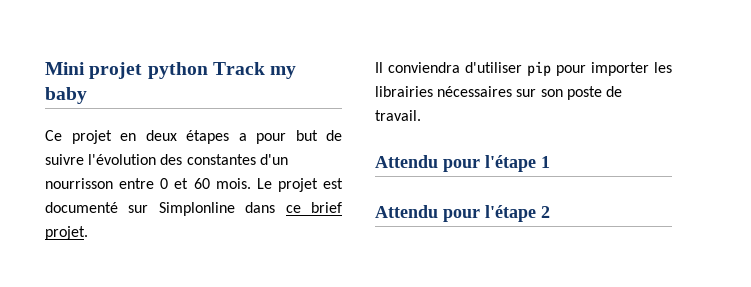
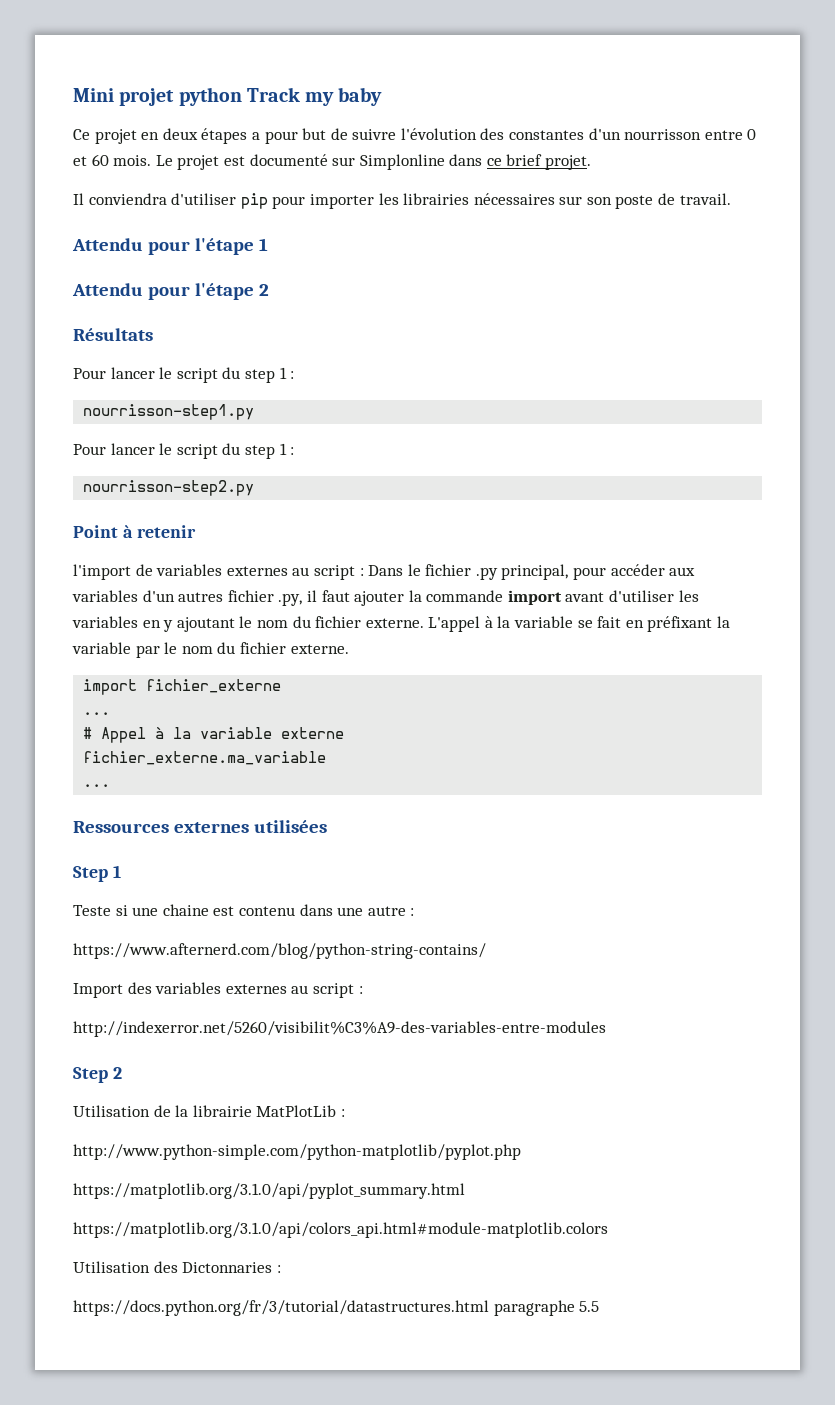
(550, 212) none -> [73,328,153,341] [73,367,295,383] [83,404,255,420] [73,443,295,459] [83,480,255,496] [73,525,196,538] [73,564,696,580] [72,590,699,606] [72,616,731,632] [72,642,349,658] [83,679,282,695] [83,712,111,715] [83,727,345,743] [83,751,327,765] [83,784,111,787] [73,820,327,833] [73,865,121,882] [73,904,415,916] [73,943,486,959] [73,982,363,998] [73,1021,606,1037] [73,1067,122,1083] [73,1105,345,1117] [73,1144,521,1160] [73,1183,465,1199] [73,1222,608,1238] [73,1261,281,1273] [73,1300,600,1316] // Résultats // Pour lancer le script du step 1 : // nourrisson-step1.py // Pour lancer le script du step 1 : // nourrisson-step2.py // Point à retenir // l'import de variables externes au script : Dans le fichier .py principal, pour accéder aux variables d'un autres fichier .py, il faut ajouter la commande import avant d'utiliser les variables en y ajoutant le nom du fichier externe. L'appel à la variable se fait en préfixant la variable par le nom du fichier externe. // import fichier_externe // ... // # Appel à la variable externe // fichier_externe.ma_variable // ... // Ressources externes utilisées // Step 1 // Teste si une chaine est contenu dans une autre : // https://www.afternerd.com/blog/python-string-contains/ // Import des variables externes au script : // http://indexerror.net/5260/visibilit%C3%A9-des-variables-entre-modules // Step 2 // Utilisation de la librairie MatPlotLib : // http://www.python-simple.com/python-matplotlib/pyplot.php // https://matplotlib.org/3.1.0/api/pyplot_summary.html // https://matplotlib.org/3.1.0/api/colors_api.html#module-matplotlib.colors // Utilisation des Dictonnaries : // https://docs.python.org/fr/3/tutorial/datastructures.html paragraphe 5.5

